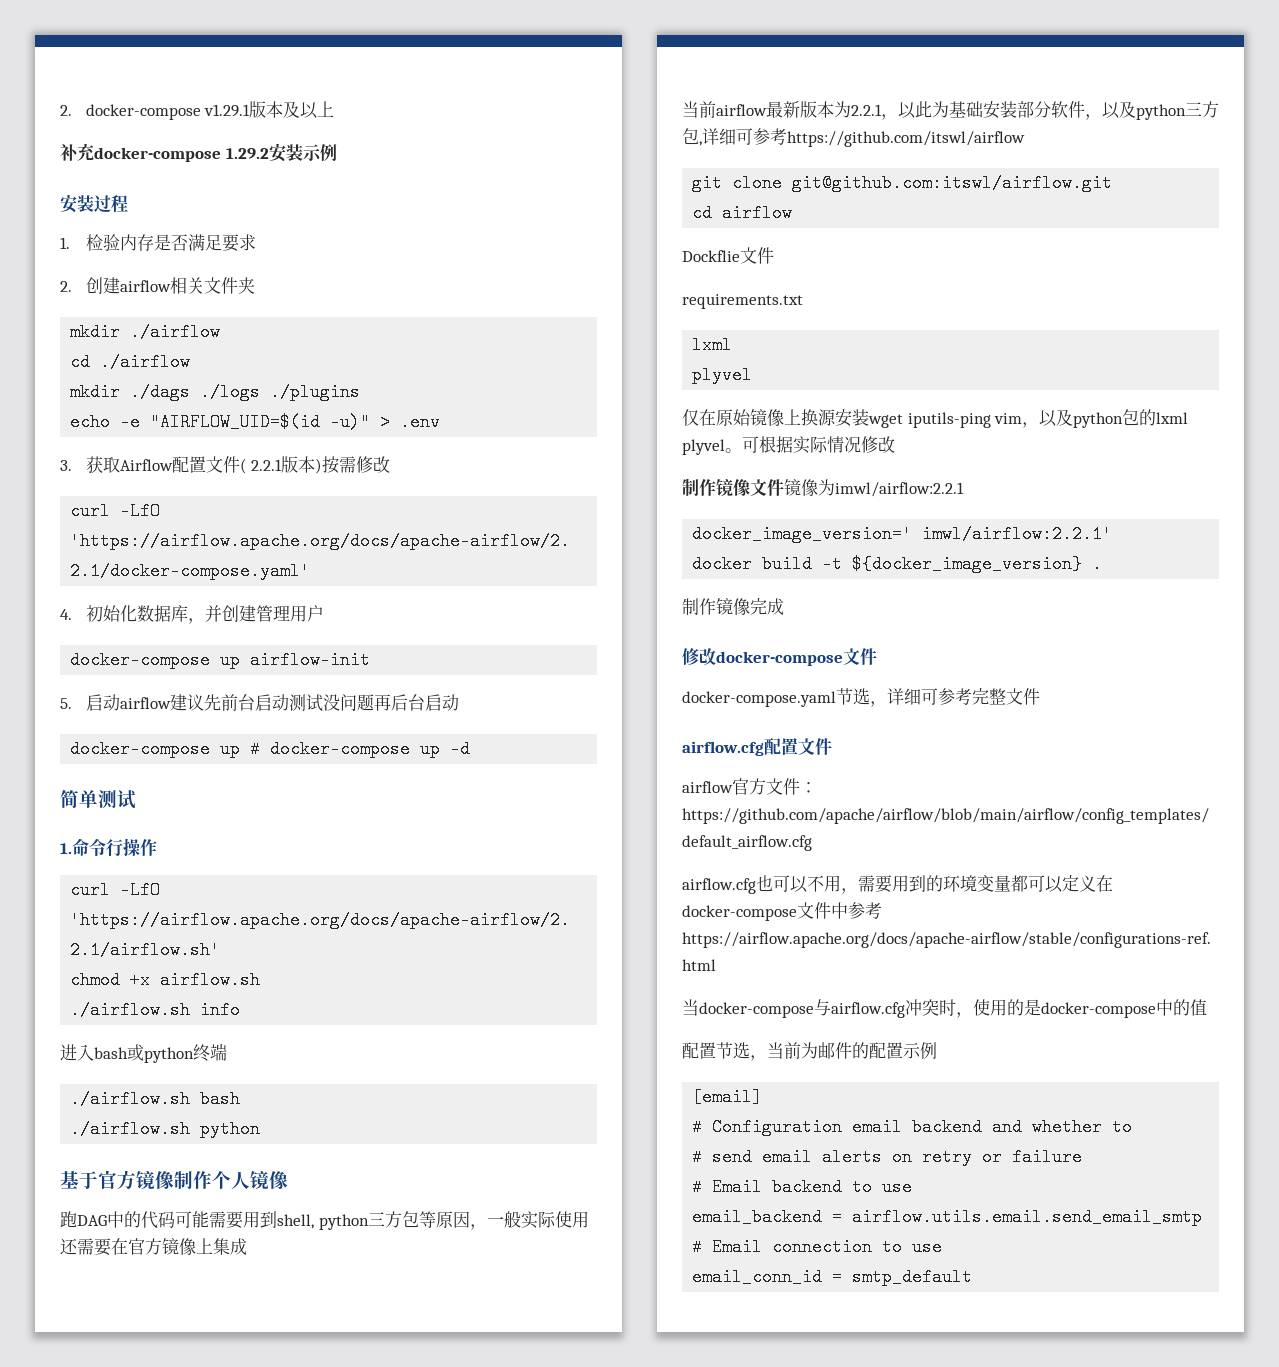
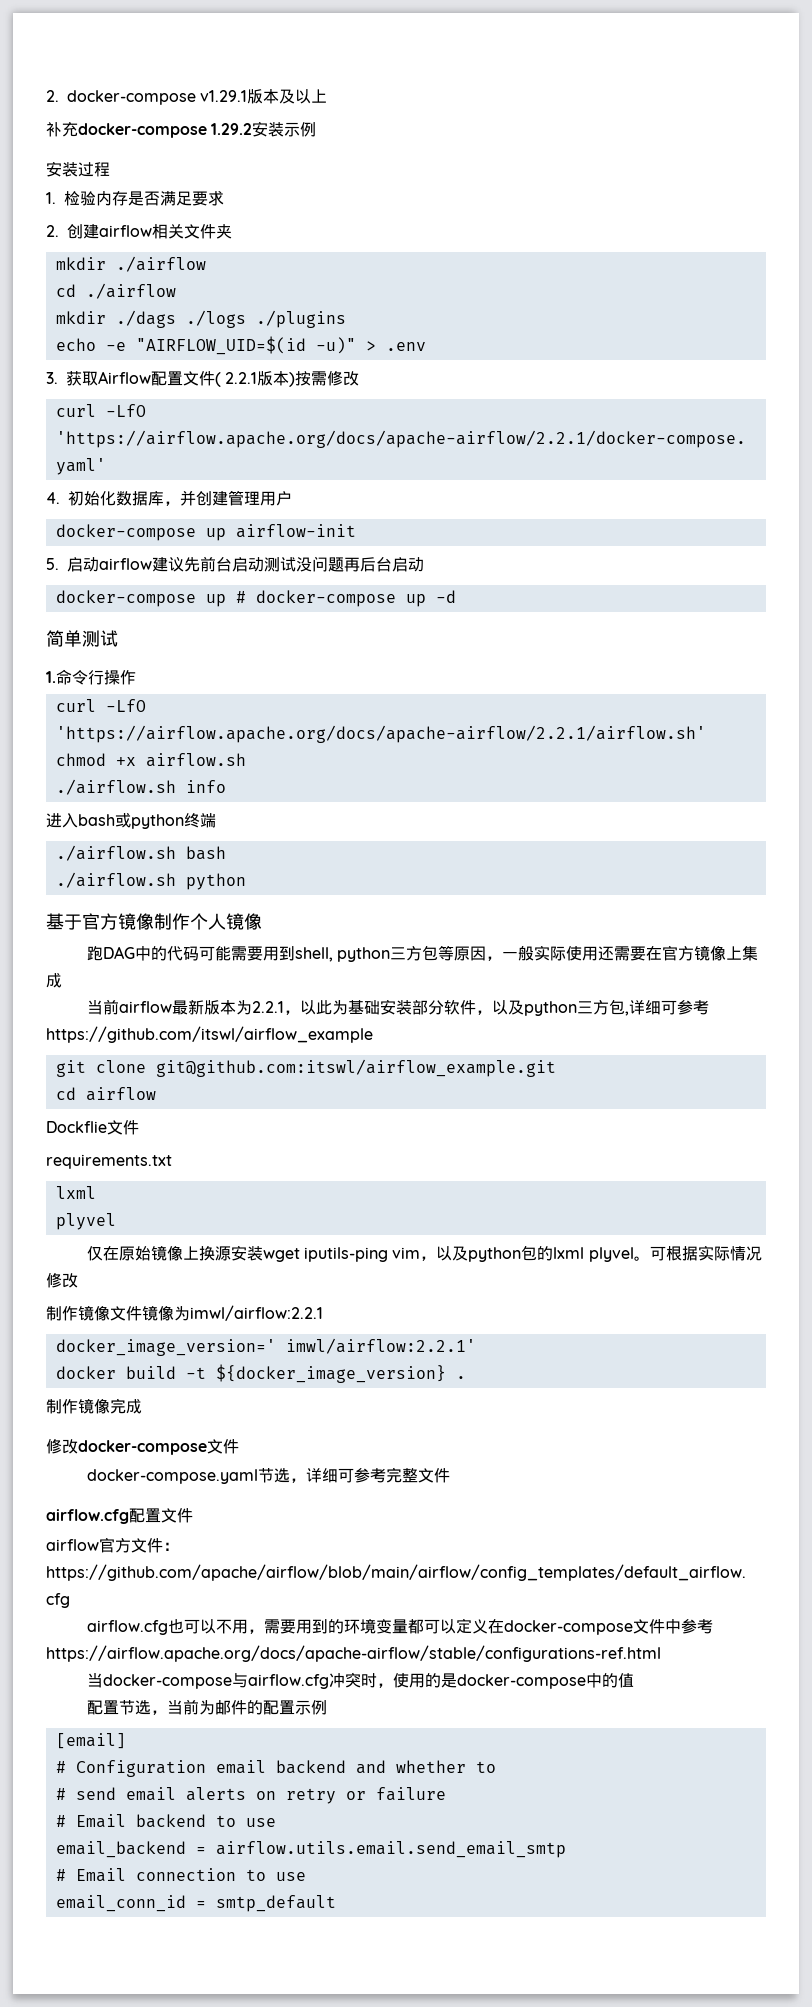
[787,131,1025,147] https://github.com/itswl/airflow -> [46,1026,373,1043] https://github.com/itswl/airflow_example
[792,174,1113,192] git@github.com:itswl/airflow.git -> [155,1059,556,1077] git@github.com:itswl/airflow_example.git

